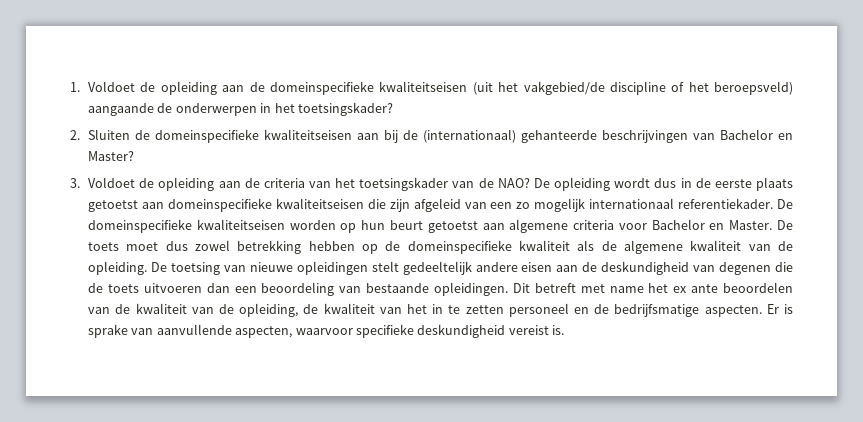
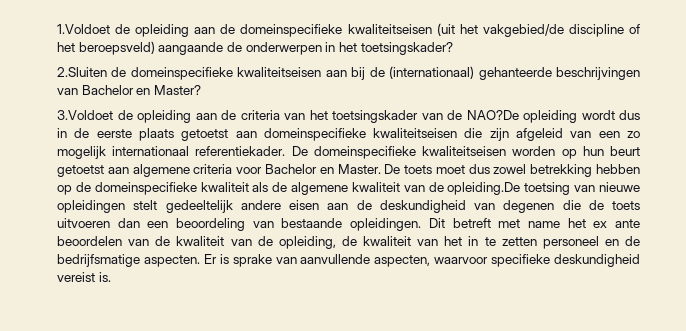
[70,81,136,92] 1. Voldoet -> [57,24,110,34] 1.Voldoet
[70,129,131,140] 2. Sluiten -> [57,67,107,77] 2.Sluiten
[70,177,136,188] 3. Voldoet -> [57,110,113,120] 3.Voldoet
[497,178,550,188] NAO? De -> [466,110,519,120] NAO?De
[88,261,168,275] opleiding. De -> [447,182,521,195] opleiding.De

